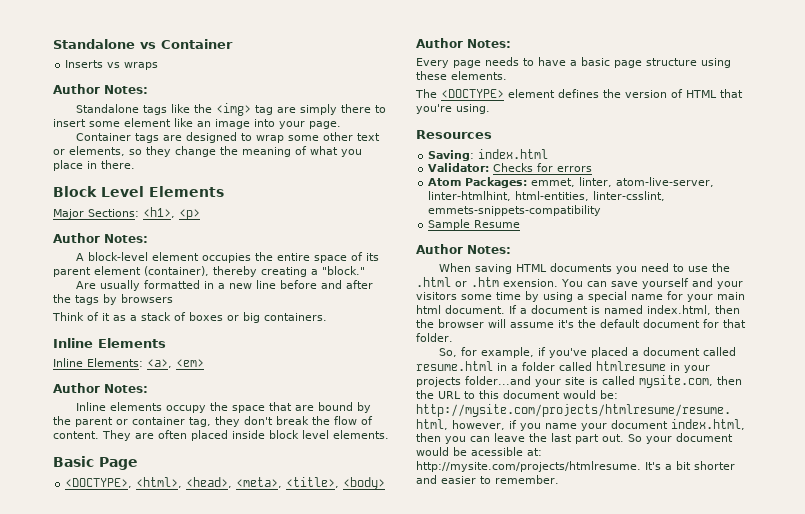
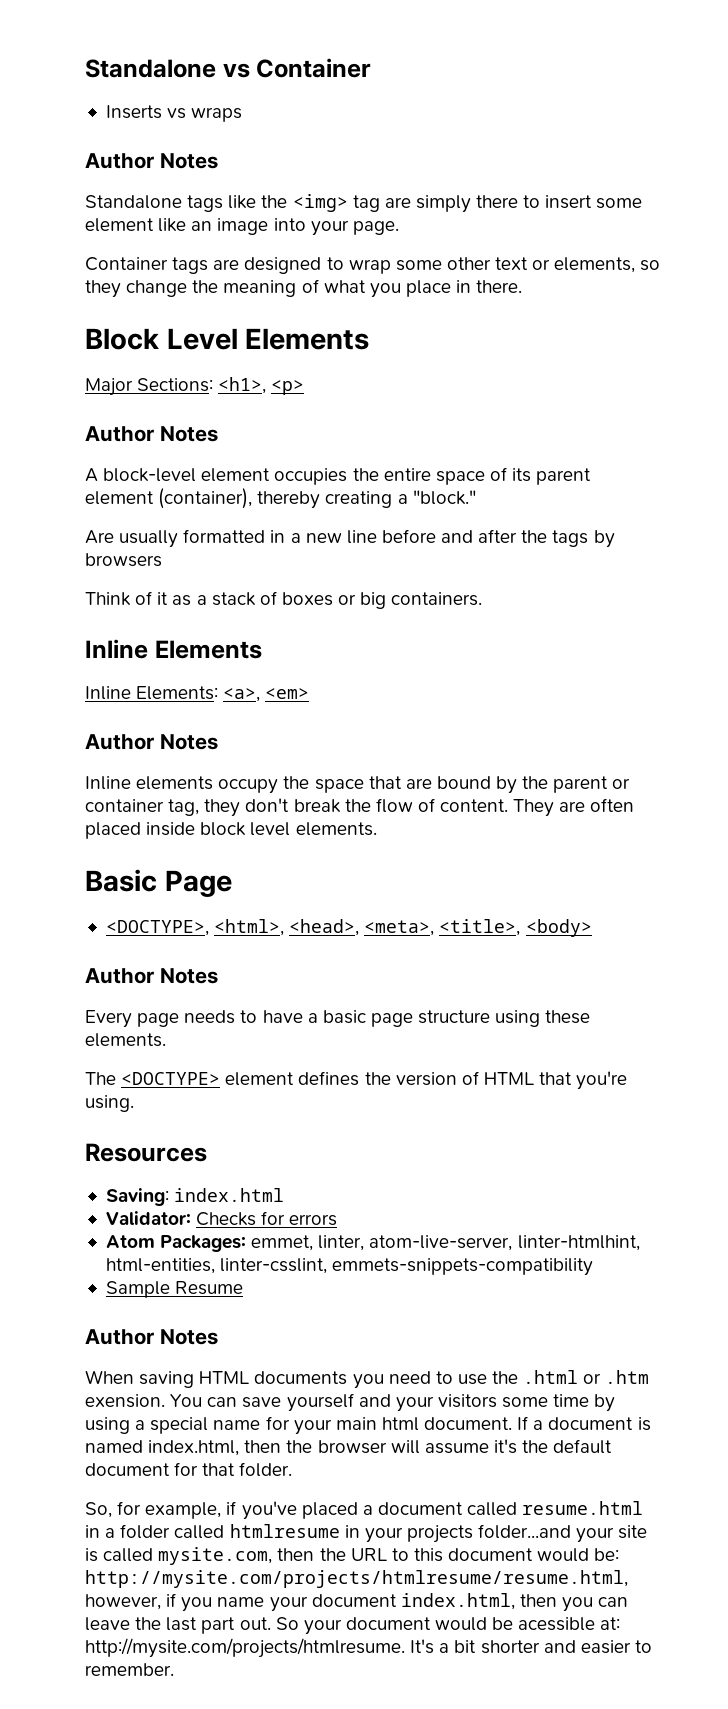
[104,85,148,94] Notes: -> [159,153,218,169] Notes
[104,234,148,243] Notes: -> [159,426,218,442] Notes
[104,384,148,393] Notes: -> [159,734,218,750] Notes
[467,39,511,48] Notes: -> [159,968,218,984] Notes
[467,245,511,254] Notes: -> [159,1329,218,1345] Notes

